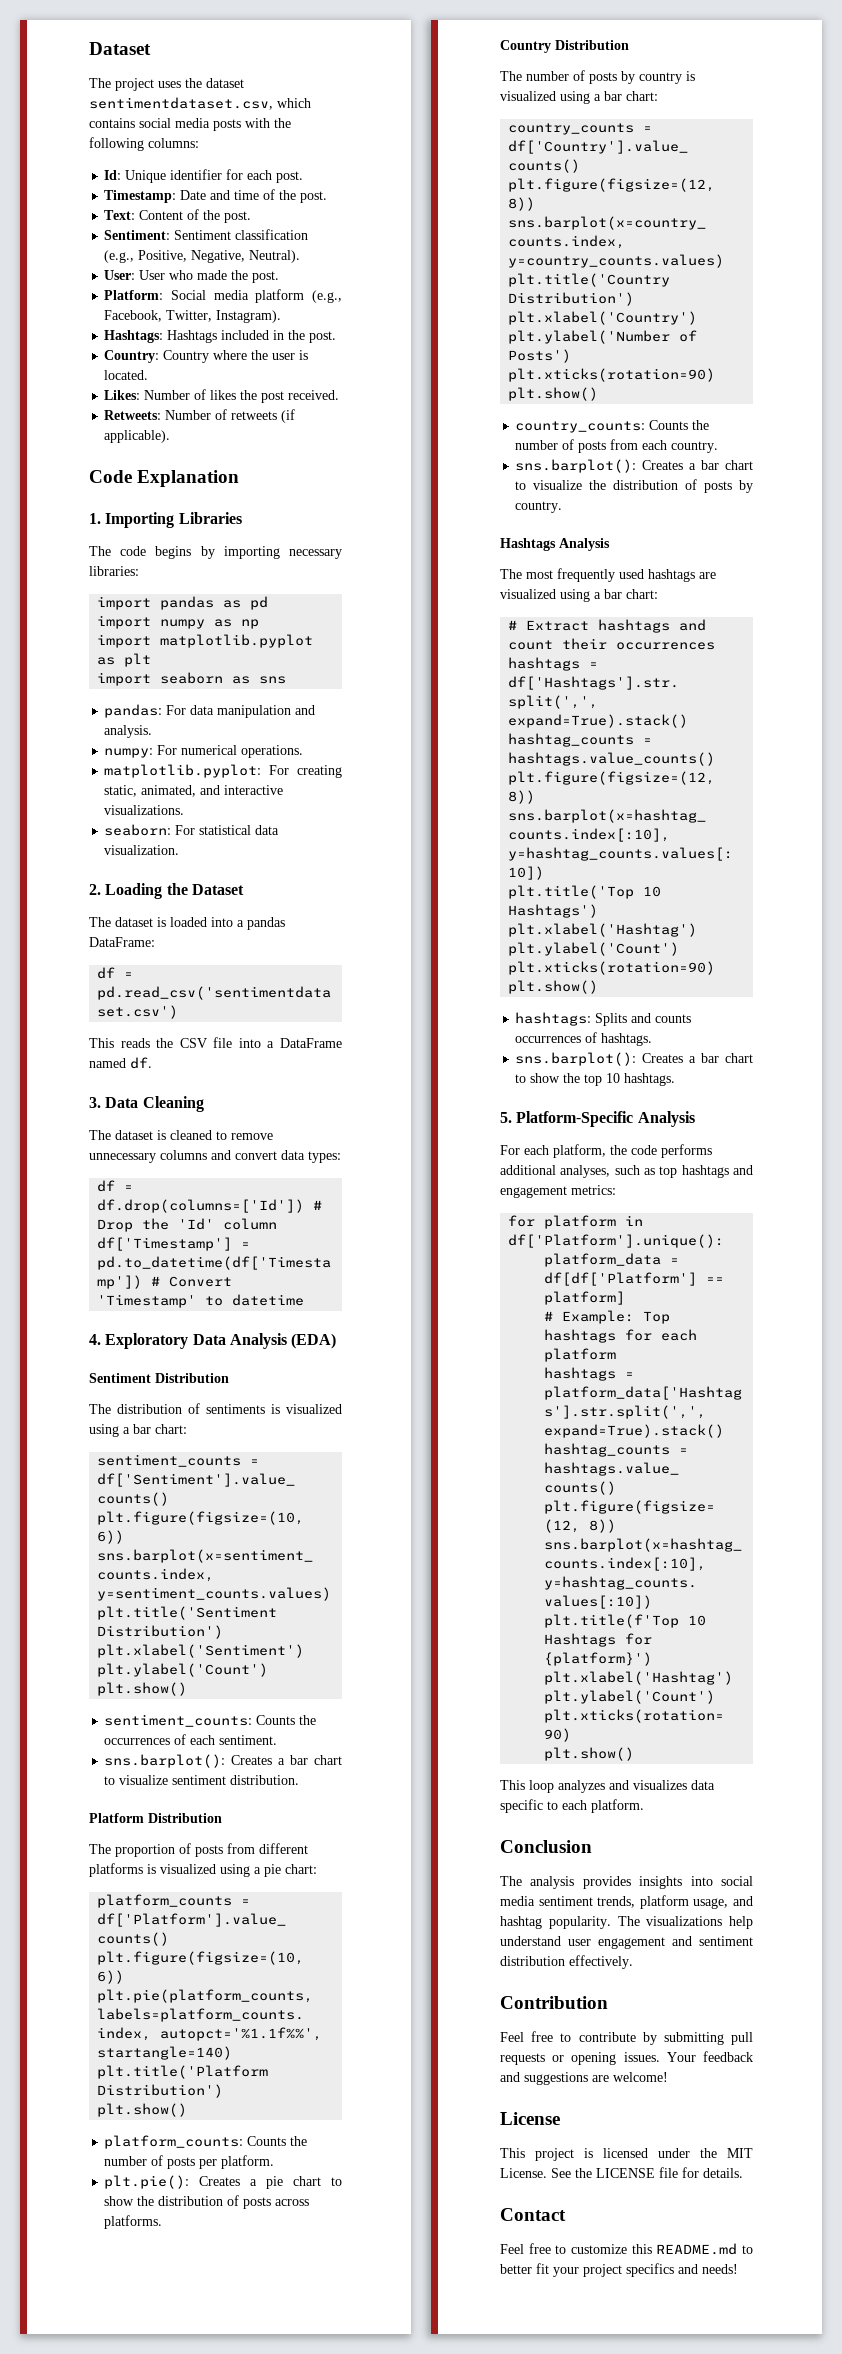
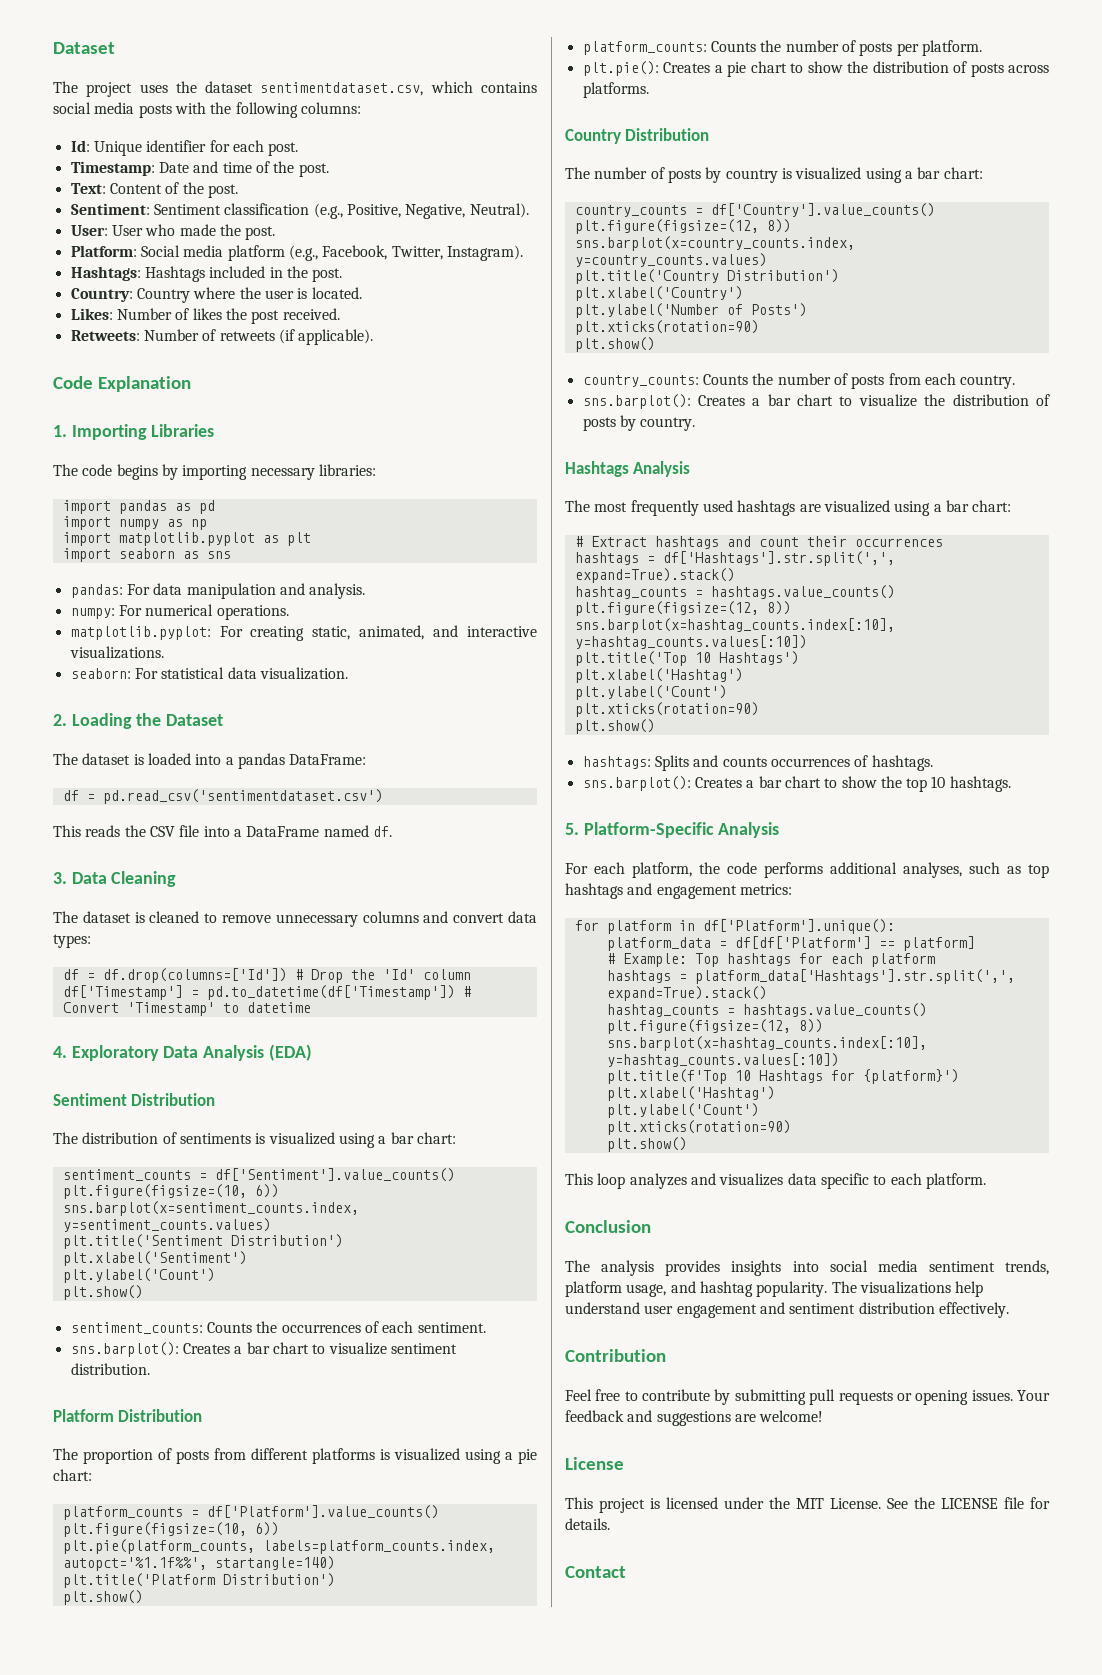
[500,2243,753,2255] [500,2263,738,2277] // Feel free to customize this README.md to better fit your project specifics and needs! -> (626, 1572) none

